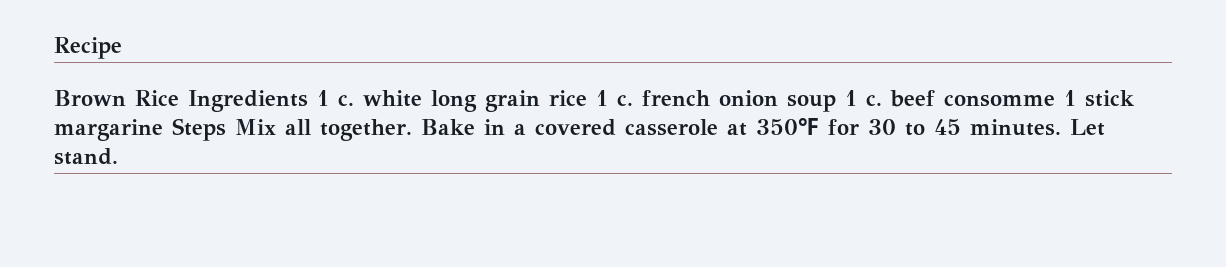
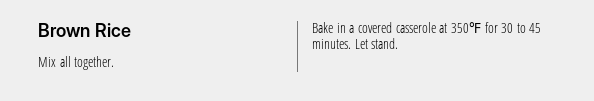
[54,37,122,59] Recipe // -> (38, 30) none
[188,90,1134,112] [54,118,226,141] Ingredients 1 c. white long grain rice 1 c. french onion soup 1 c. beef consomme 1 stick margarine Steps -> (131, 30) //
(412, 130) none -> (115, 63) //

